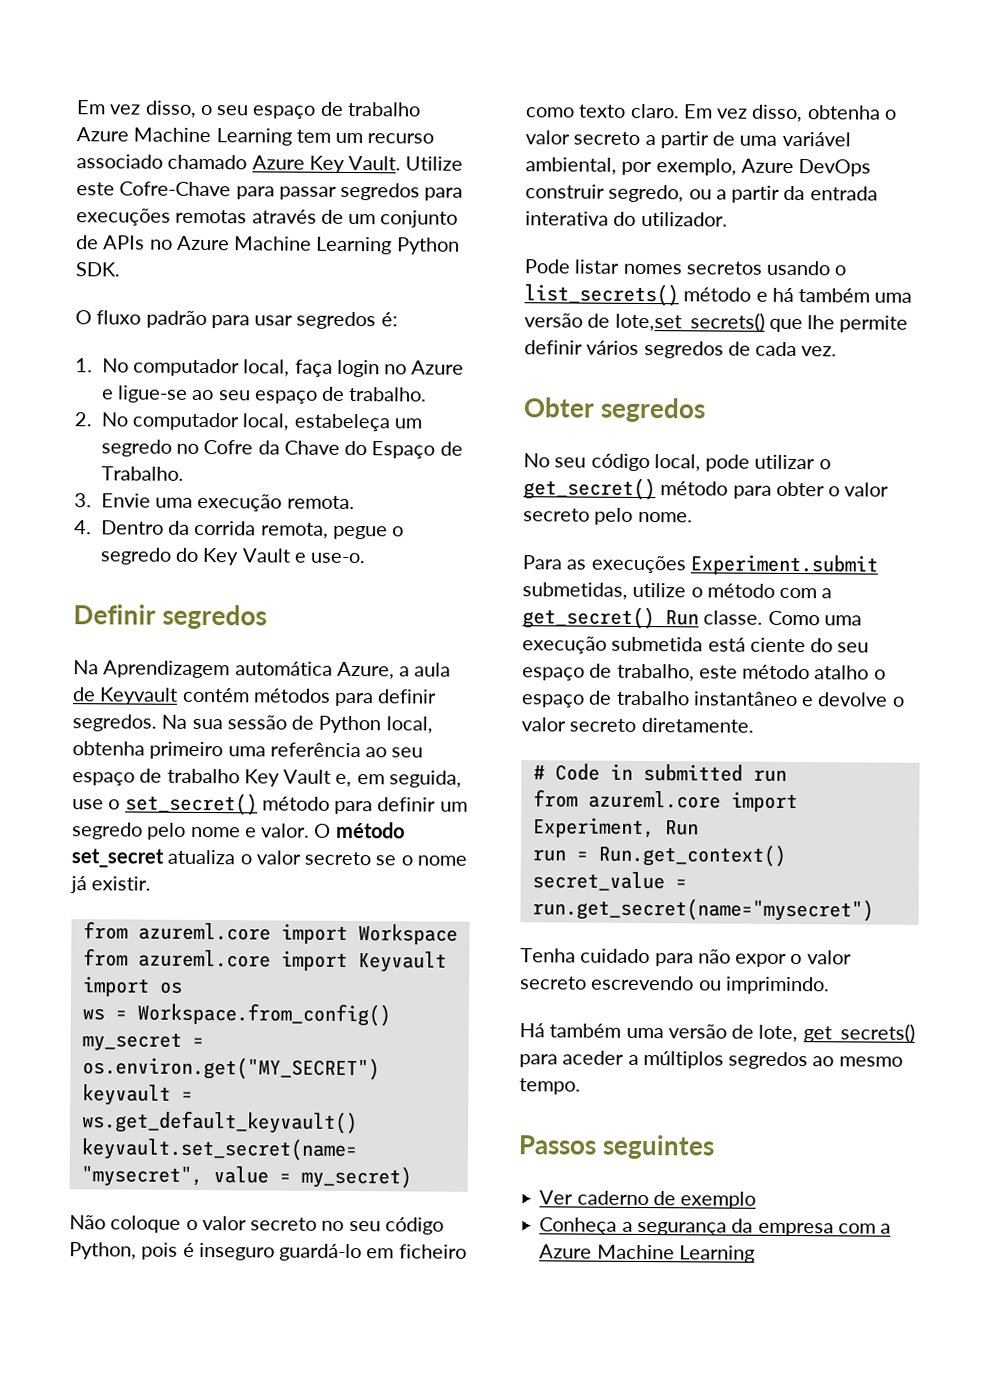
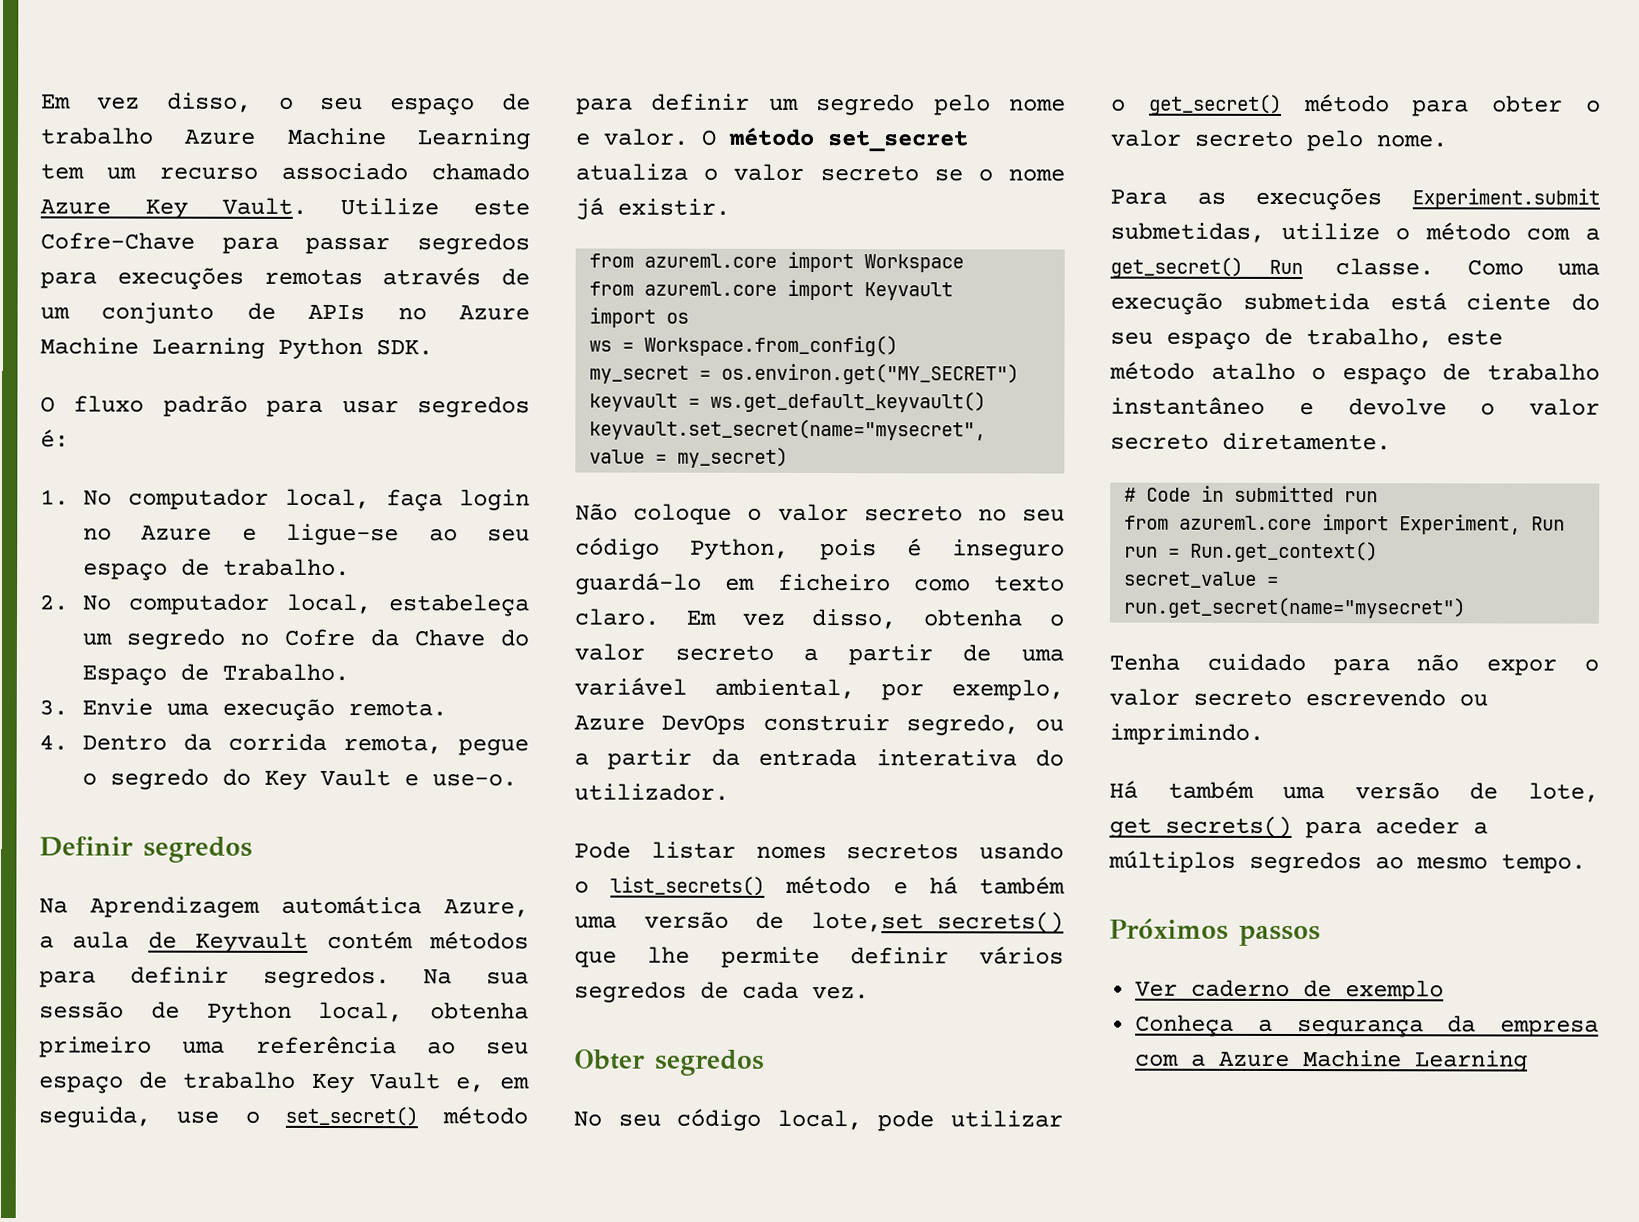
[518,1134,716,1160] Passos seguintes -> [1109,918,1321,947] Próximos passos

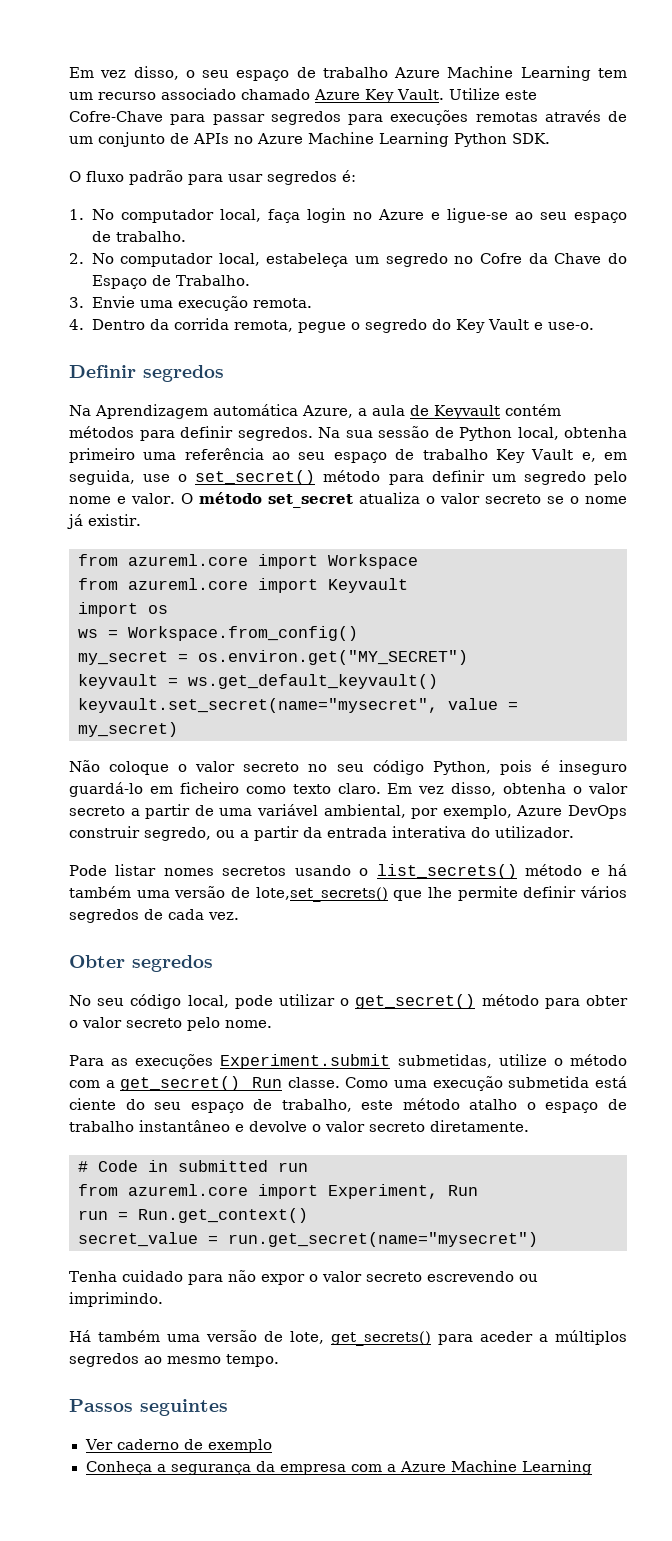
[1109,918,1321,947] Próximos passos -> [69,1399,228,1416] Passos seguintes

